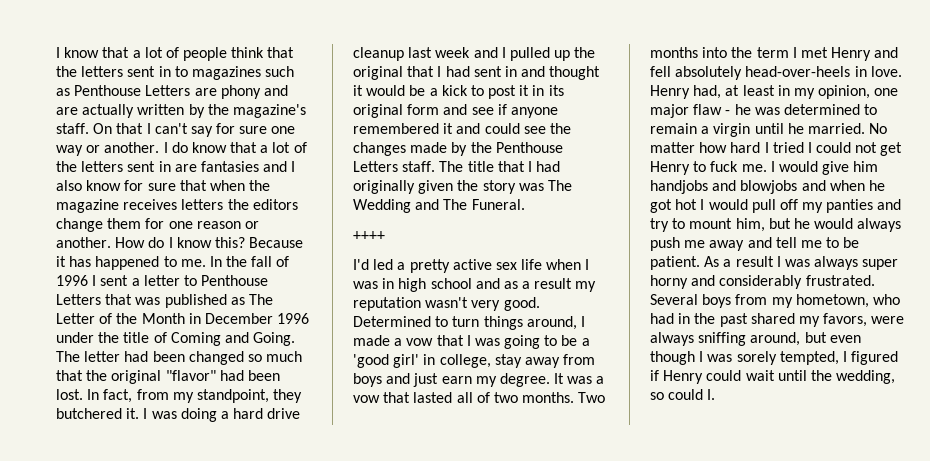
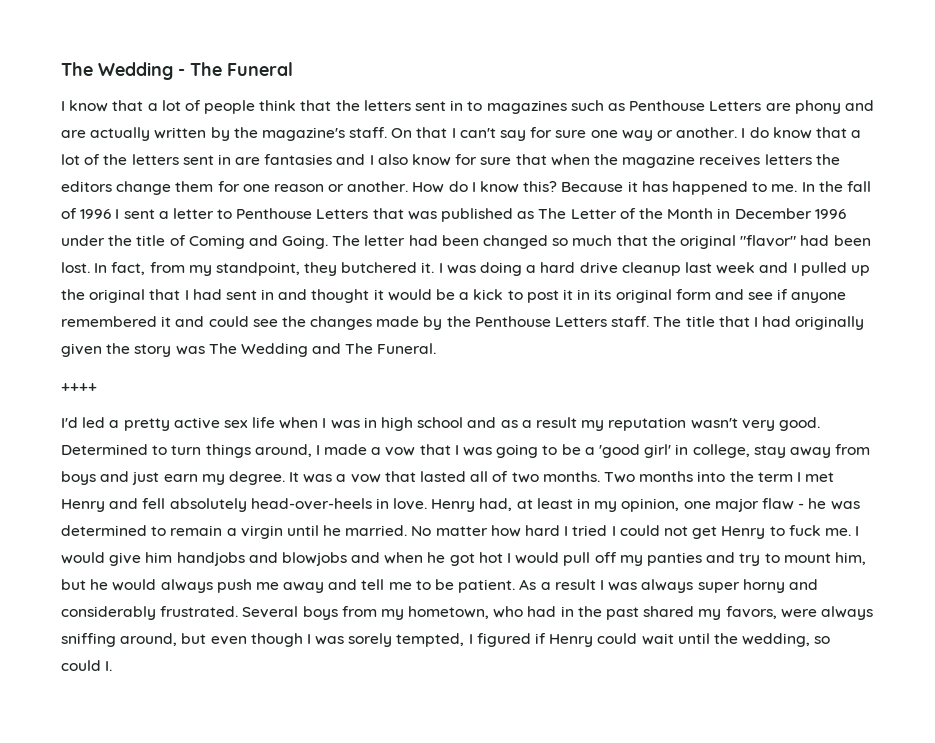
(56, 52) none -> [61,62,293,80] The Wedding - The Funeral //

